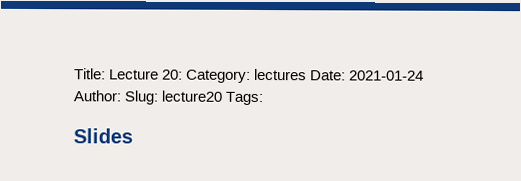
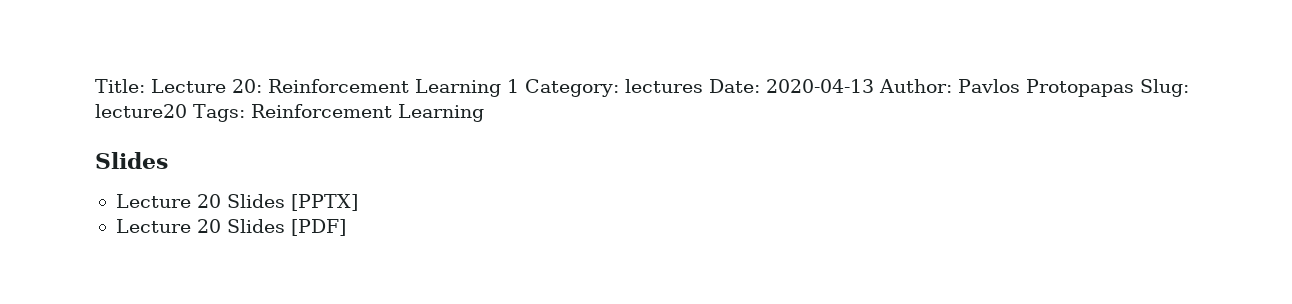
[186,68,425,83] [73,90,121,102] Category: lectures Date: 2021-01-24 Author: -> [268,79,1134,97] Reinforcement Learning 1 Category: lectures Date: 2020-04-13 Author: Pavlos Protopapas
[73,128,133,144] // Slides -> [250,104,484,122] [95,152,168,169] [115,194,358,211] [115,219,346,236] Reinforcement Learning // Slides // Lecture 20 Slides [PPTX] // Lecture 20 Slides [PDF]

